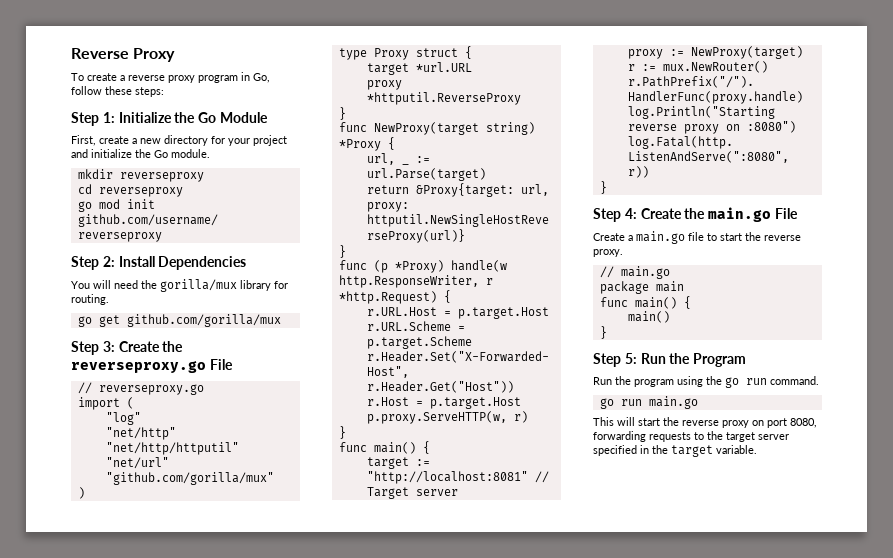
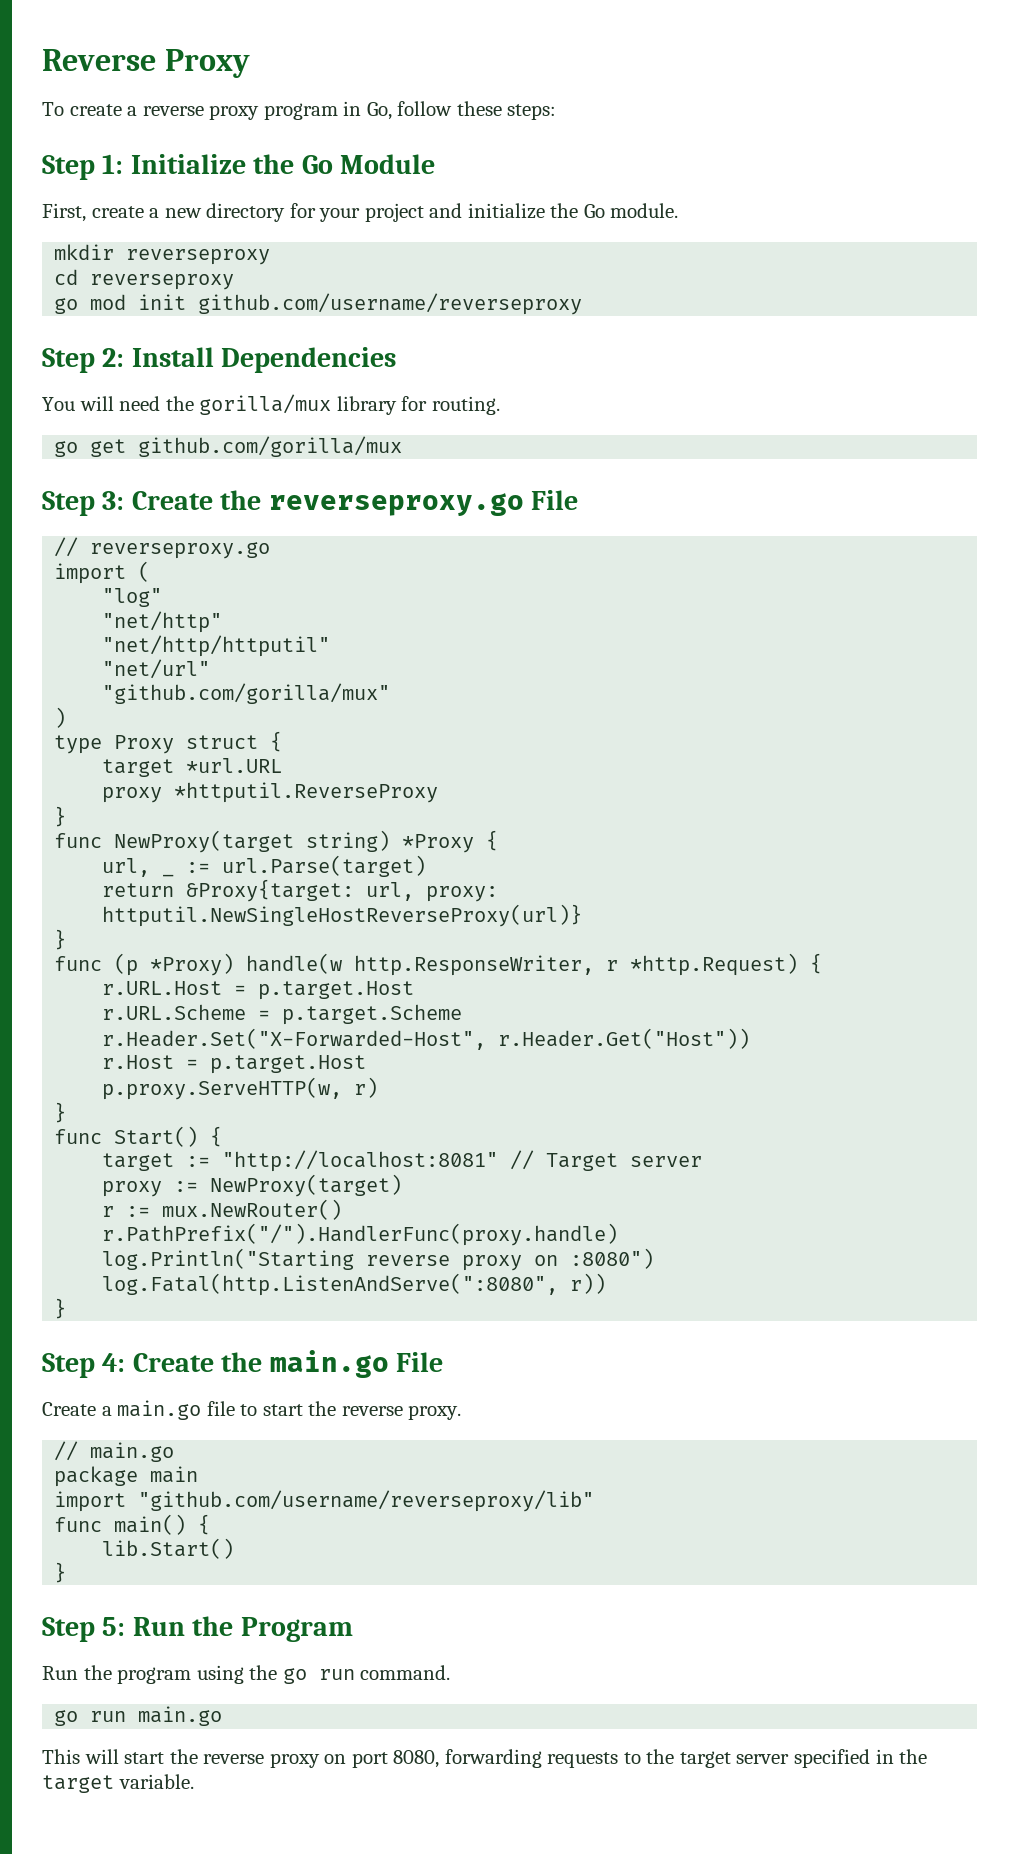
[373,442,416,454] main() -> [114,1126,199,1147] Start()
[599,296,691,309] [627,311,670,323] // func main() { // main() -> [54,1490,595,1512] [54,1514,211,1535] [102,1538,235,1559] // import "github.com/username/reverseproxy/lib" // func main() { // lib.Start()

